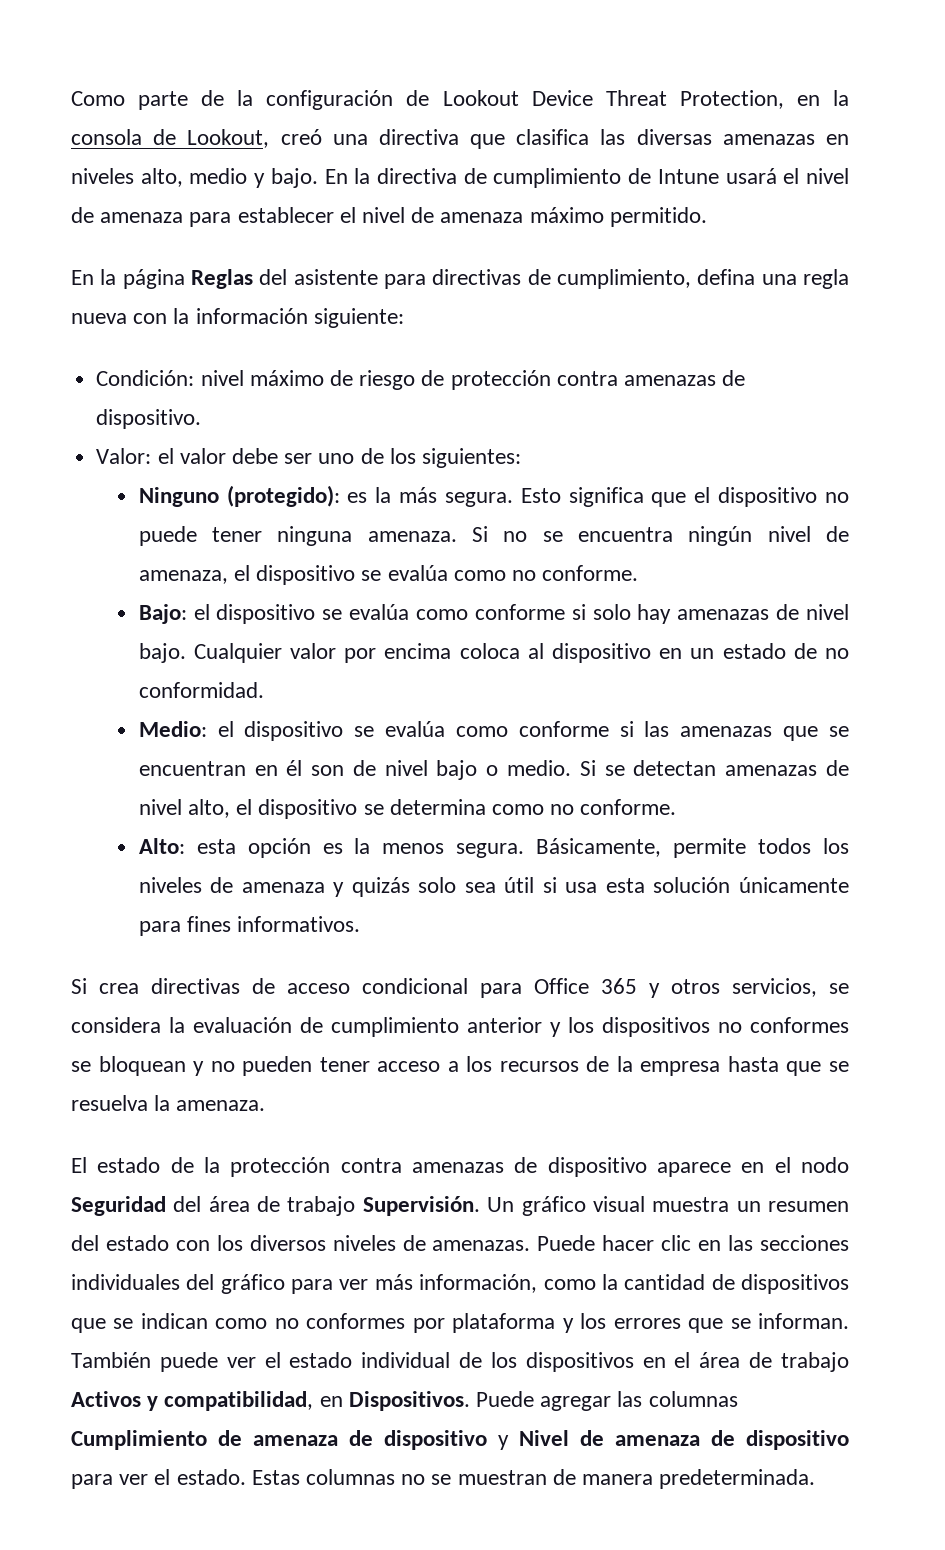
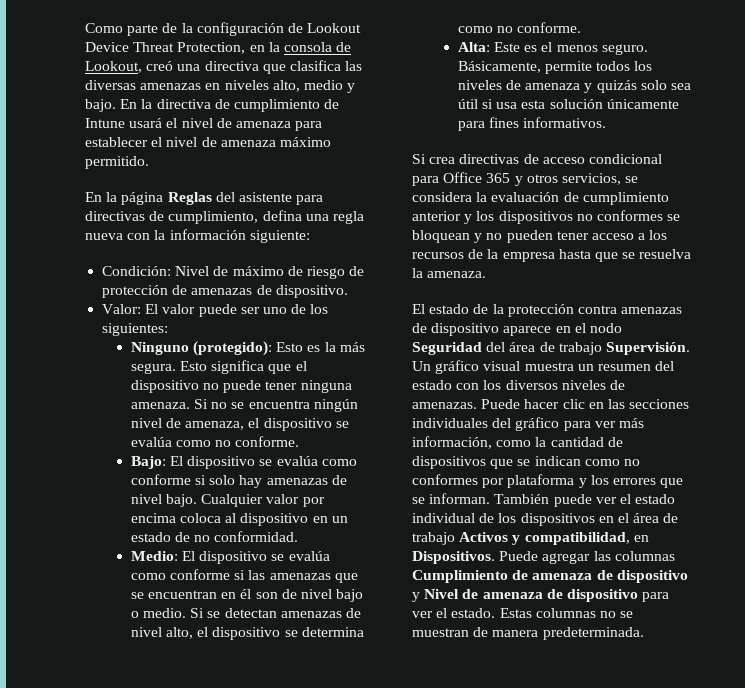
[200,370,244,386] nivel -> [175,266,229,276] Nivel de
[556,371,618,386] contra -> [172,285,188,295] de
[157,448,278,464] el valor debe -> [145,304,237,317] El valor puede
(340, 496) none -> [276,342,304,352] Esto
[193,604,210,620] el -> [170,456,184,466] El
[217,721,234,737] el -> [182,551,196,561] El
[138,838,525,858] Alto: esta opción es la menos segura. -> [457,42,648,55] Alta: Este es el menos seguro.

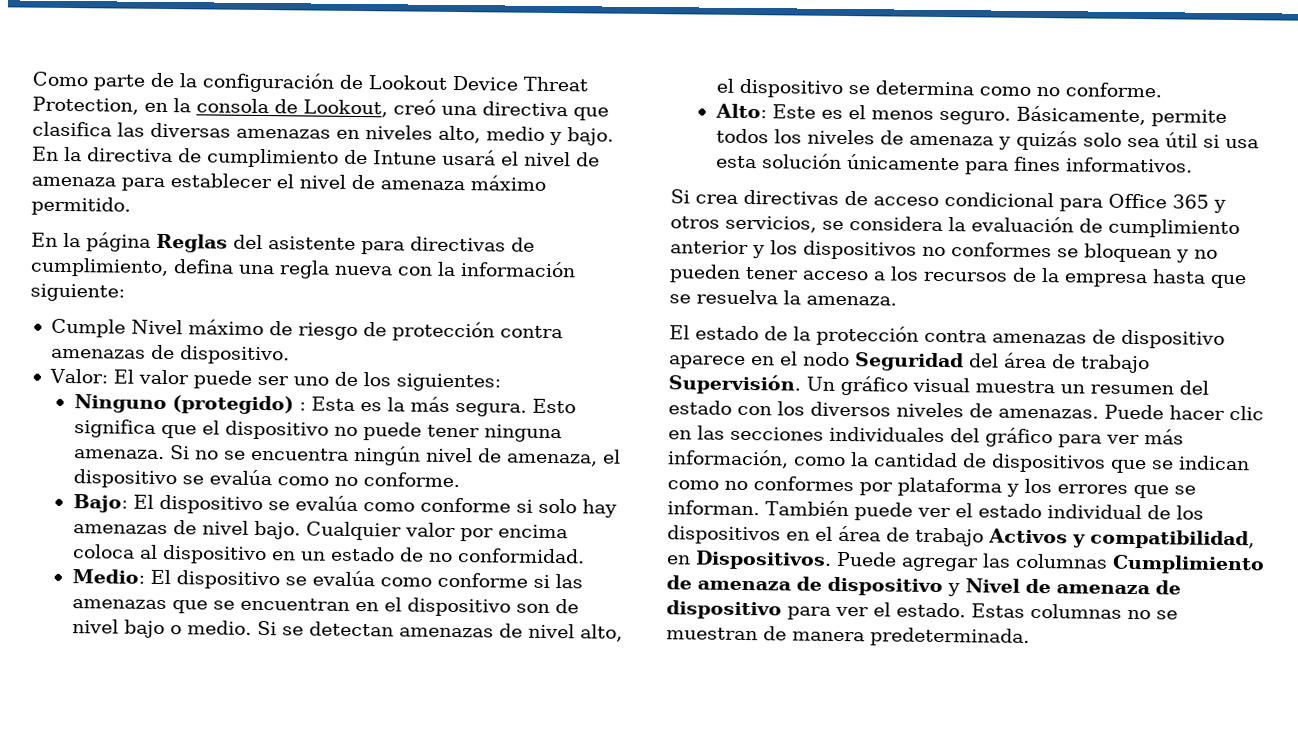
[102,266,229,276] Condición: Nivel de -> [50,318,183,338] Cumple Nivel
[172,285,188,295] de -> [499,325,563,339] contra
[193,341,304,356] (protegido): Esto -> [171,395,355,415] (protegido) : Esta
[240,589,252,599] él -> [383,597,511,617] el dispositivo
[457,42,490,52] Alta: -> [714,103,767,119] Alto:

